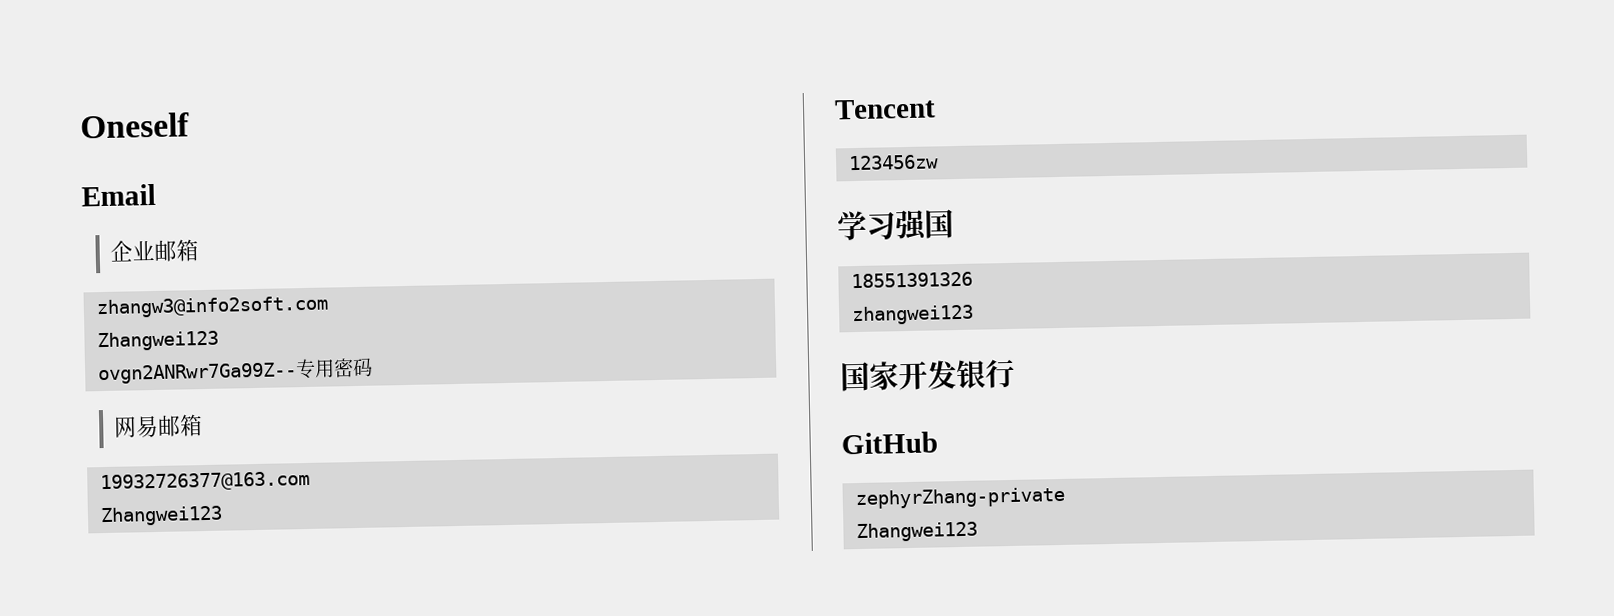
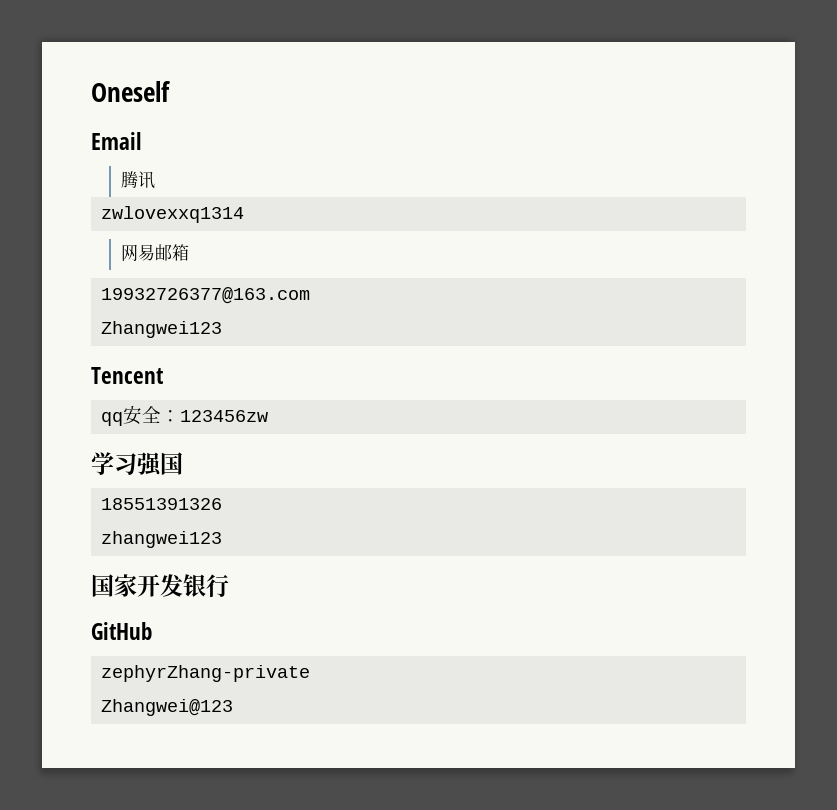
[110,239,200,262] [95,295,329,319] [96,330,219,352] [97,357,373,385] 企业邮箱 // zhangw3@info2soft.com // Zhangwei123 // ovgn2ANRwr7Ga99Z--专用密码 -> [120,171,155,189] [101,206,245,223] 腾讯 // zwlovexxq1314
(936, 109) none -> [101,405,181,426] qq安全：
[855,521,978,543] Zhangwei123 -> [101,699,234,716] Zhangwei@123

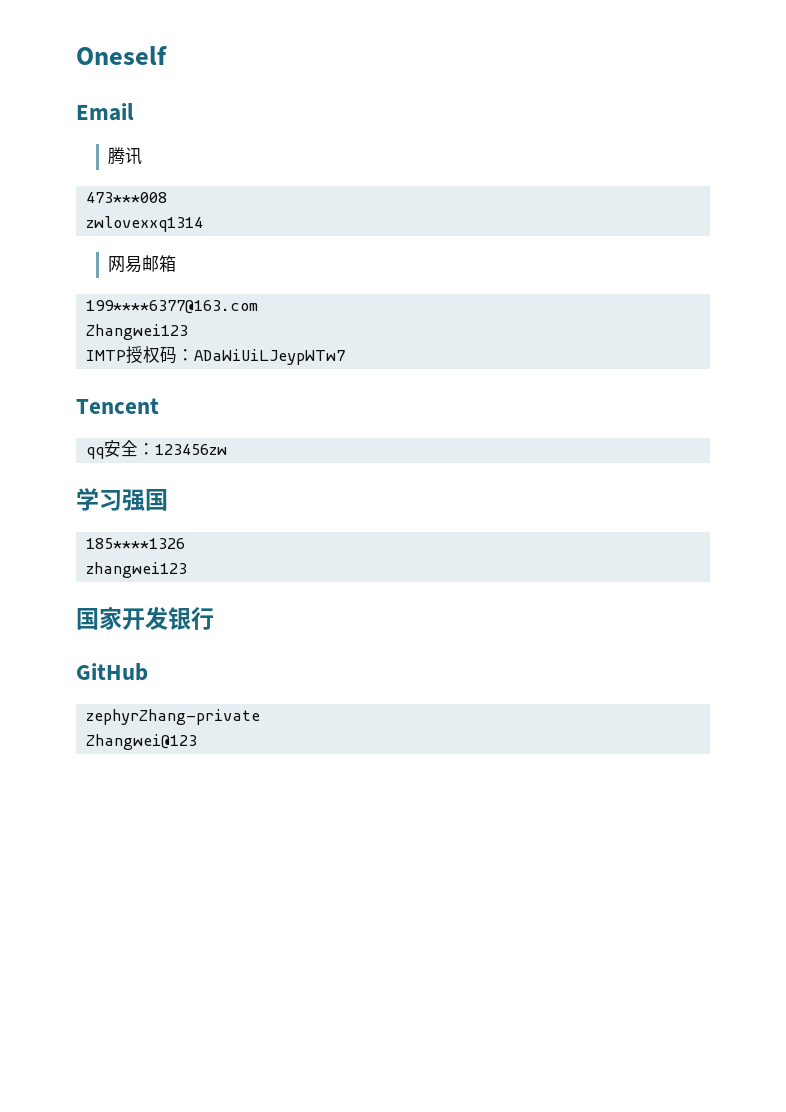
(155, 180) none -> [86,192,168,203] // 473***008
[101,287,311,304] 19932726377@163.com -> [86,300,259,314] 199****6377@163.com
(223, 329) none -> [86,346,346,365] // IMTP授权码：ADaWiUiLJeypWTw7
[101,498,223,510] 18551391326 -> [86,538,186,549] 185****1326

